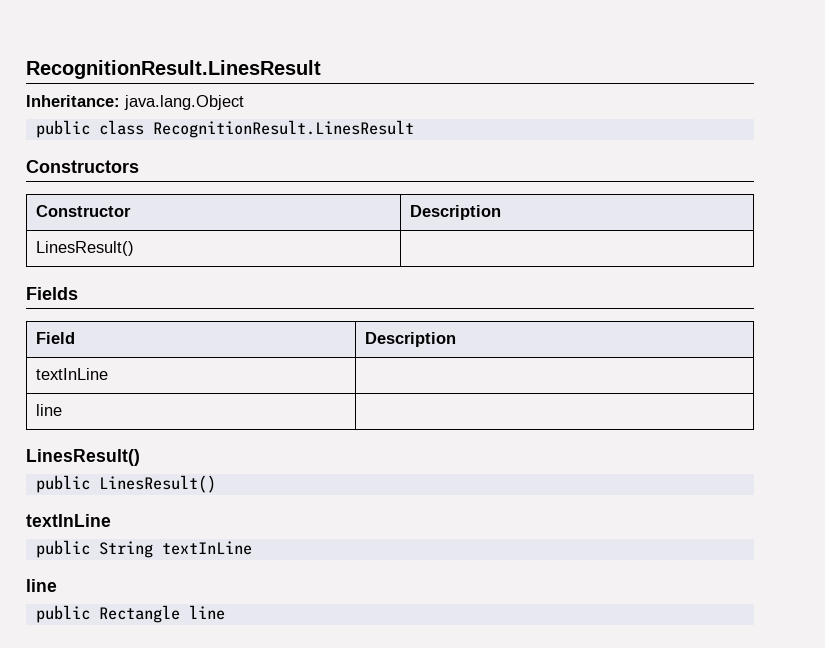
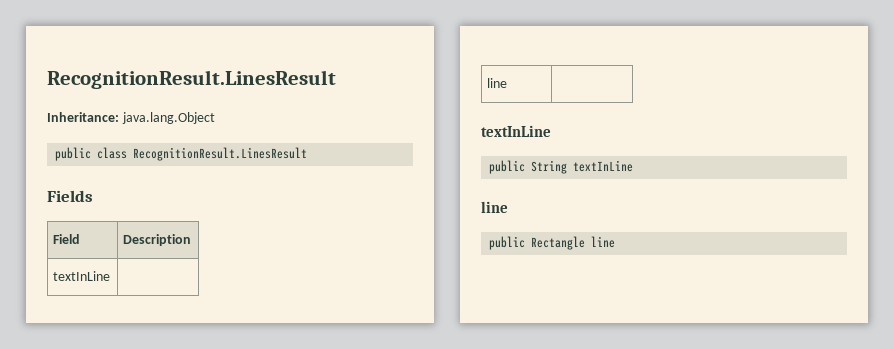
[26,160,139,173] [35,205,131,217] [409,205,501,220] [35,241,134,256] // Constructors // Constructor | Description // LinesResult() | -> (308, 154) none
[26,449,140,466] [35,475,216,493] // LinesResult() // public LinesResult() -> (508, 83) none

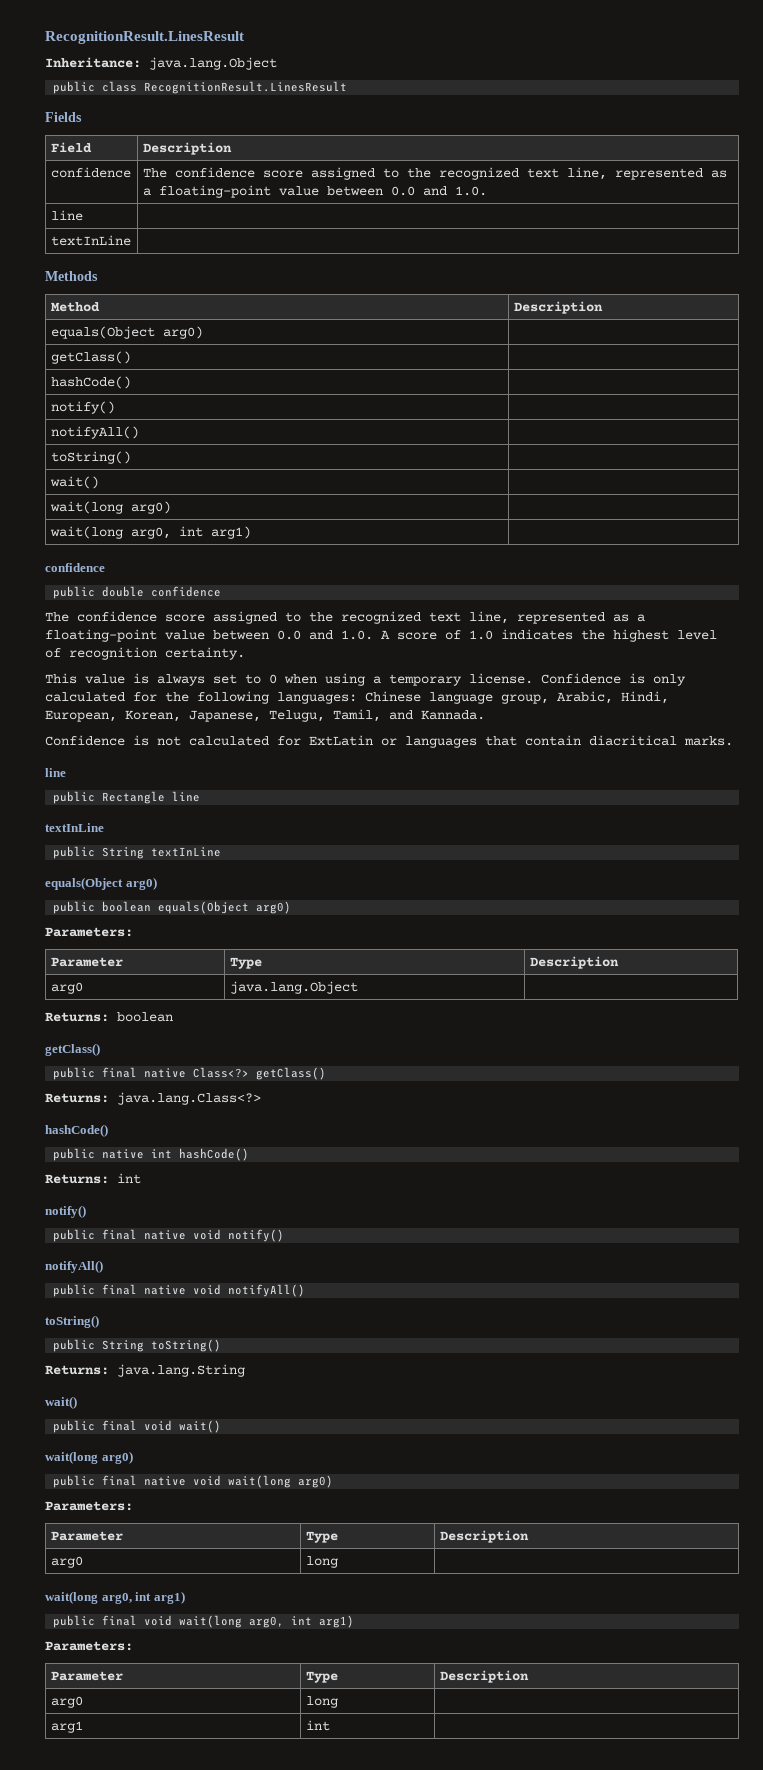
[53,271,111,281] [487,78,508,88] textInLine | // line | -> [50,167,131,178] [142,167,727,180] [142,185,487,198] [50,210,83,221] [50,235,131,246] [45,271,98,281] [50,302,100,312] [513,301,603,314] [50,326,203,339] [50,351,131,364] [50,376,131,389] [50,401,115,414] [50,426,139,439] [50,451,131,464] [49,476,99,489] [49,501,171,514] [49,526,251,539] [45,563,105,572] [53,586,222,599] [45,611,645,624] [45,629,717,642] [45,647,245,660] [45,673,686,686] [45,691,669,704] [45,709,485,722] [45,735,733,748] [45,768,66,777] [53,791,201,804] confidence | The confidence score assigned to the recognized text line, represented as a floating-point value between 0.0 and 1.0. // line | // textInLine | // Methods // Method | Description // equals(Object arg0) | // getClass() | // hashCode() | // notify() | // notifyAll() | // toString() | // wait() | // wait(long arg0) | // wait(long arg0, int arg1) | // confidence // public double confidence // The confidence score assigned to the recognized text line, represented as a floating-point value between 0.0 and 1.0. A score of 1.0 indicates the highest level of recognition certainty. // This value is always set to 0 when using a temporary license. Confidence is only calculated for the following languages: Chinese language group, Arabic, Hindi, European, Korean, Japanese, Telugu, Tamil, and Kannada. // Confidence is not calculated for ExtLatin or languages that contain diacritical marks. // line // public Rectangle line
[481,201,508,213] [489,236,616,250] line // public Rectangle line -> [45,877,157,890] [53,901,292,914] [45,927,133,937] [50,957,123,967] [229,957,262,969] [529,956,619,969] [50,982,83,994] [229,981,358,994] [45,1012,173,1022] [45,1043,100,1056] [53,1067,327,1080] [45,1092,261,1105] [45,1124,108,1137] [53,1148,250,1161] [45,1173,141,1184] [45,1205,86,1218] [53,1229,285,1242] [45,1260,103,1273] [53,1284,306,1297] [45,1315,99,1328] [53,1339,222,1352] [45,1364,245,1377] [45,1396,77,1409] [53,1420,222,1433] [45,1451,133,1464] [53,1475,334,1488] [45,1501,133,1511] [50,1531,123,1541] [305,1531,338,1543] [439,1530,529,1543] [50,1556,83,1568] [305,1556,338,1568] [45,1591,185,1604] [53,1615,355,1628] [45,1641,133,1651] [50,1671,123,1681] [305,1671,338,1683] [439,1670,529,1683] [50,1696,83,1708] [305,1696,338,1708] [50,1721,83,1733] [305,1720,330,1731] equals(Object arg0) // public boolean equals(Object arg0) // Parameters: // Parameter | Type | Description // arg0 | java.lang.Object | // Returns: boolean // getClass() // public final native Class<?> getClass() // Returns: java.lang.Class<?> // hashCode() // public native int hashCode() // Returns: int // notify() // public final native void notify() // notifyAll() // public final native void notifyAll() // toString() // public String toString() // Returns: java.lang.String // wait() // public final void wait() // wait(long arg0) // public final native void wait(long arg0) // Parameters: // Parameter | Type | Description // arg0 | long | // wait(long arg0, int arg1) // public final void wait(long arg0, int arg1) // Parameters: // Parameter | Type | Description // arg0 | long | // arg1 | int |

